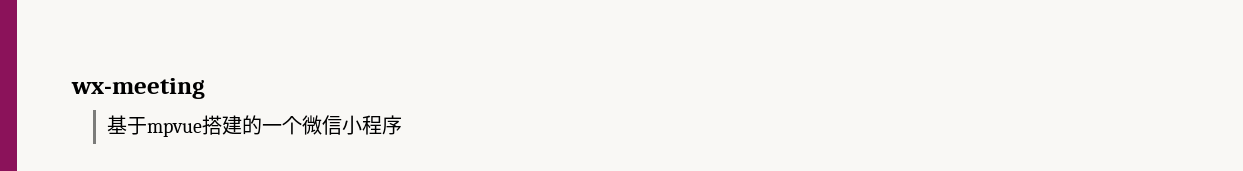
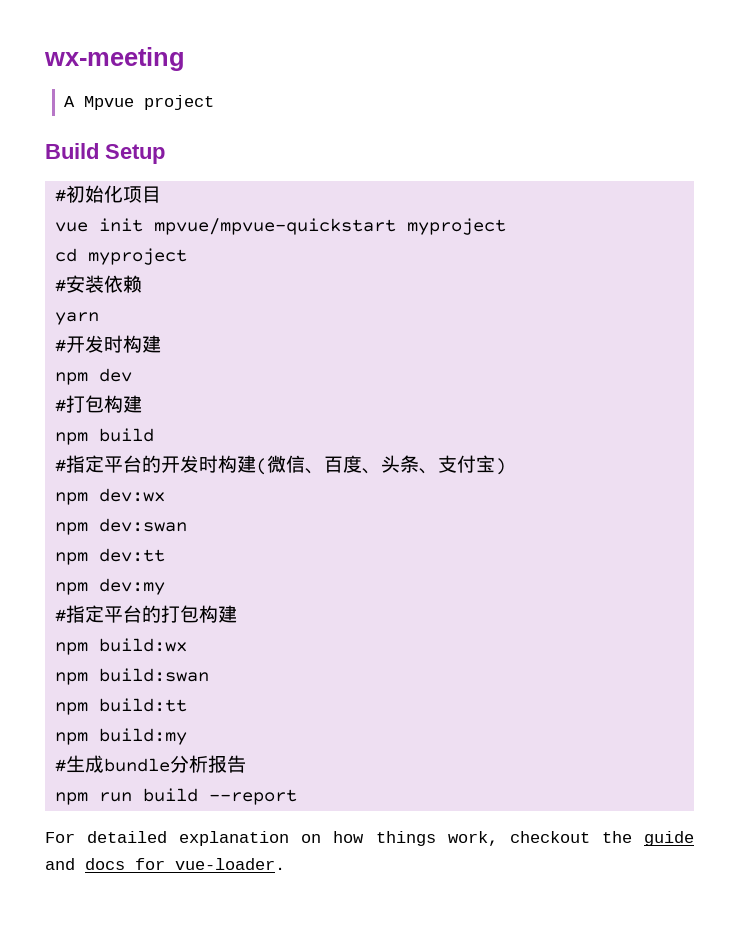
[106,115,402,137] 基于mpvue搭建的一个微信小程序 -> [64,95,215,110] [45,143,165,164] [55,185,162,203] [55,218,507,235] [55,248,188,265] [55,275,143,293] [55,312,100,325] [55,335,162,353] [55,368,133,385] [55,395,143,413] [55,428,155,445] [55,455,507,475] [55,488,166,505] [55,518,188,535] [55,548,166,565] [55,578,166,595] [55,605,238,623] [55,638,188,655] [55,668,210,685] [55,698,188,715] [55,728,188,745] [55,755,247,773] [55,788,298,805] [45,831,694,846] [45,858,285,870] A Mpvue project // Build Setup // #初始化项目 // vue init mpvue/mpvue-quickstart myproject // cd myproject // #安装依赖 // yarn // #开发时构建 // npm dev // #打包构建 // npm build // #指定平台的开发时构建(微信、百度、头条、支付宝) // npm dev:wx // npm dev:swan // npm dev:tt // npm dev:my // #指定平台的打包构建 // npm build:wx // npm build:swan // npm build:tt // npm build:my // #生成bundle分析报告 // npm run build --report // For detailed explanation on how things work, checkout the guide and docs for vue-loader.

